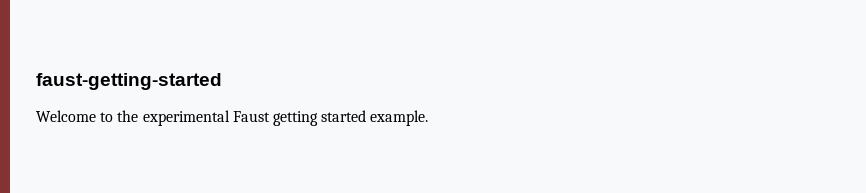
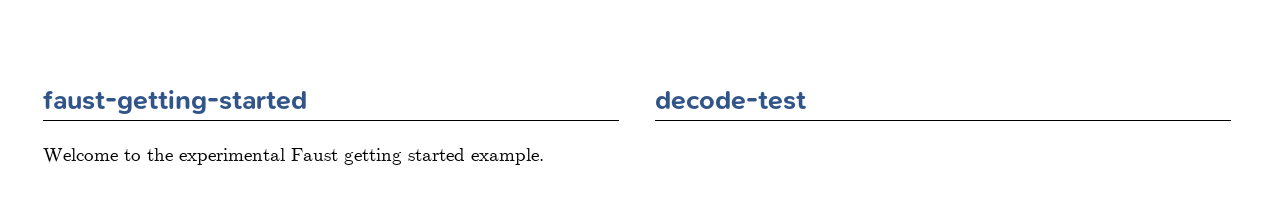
(429, 118) none -> [655,91,806,110] // decode-test

